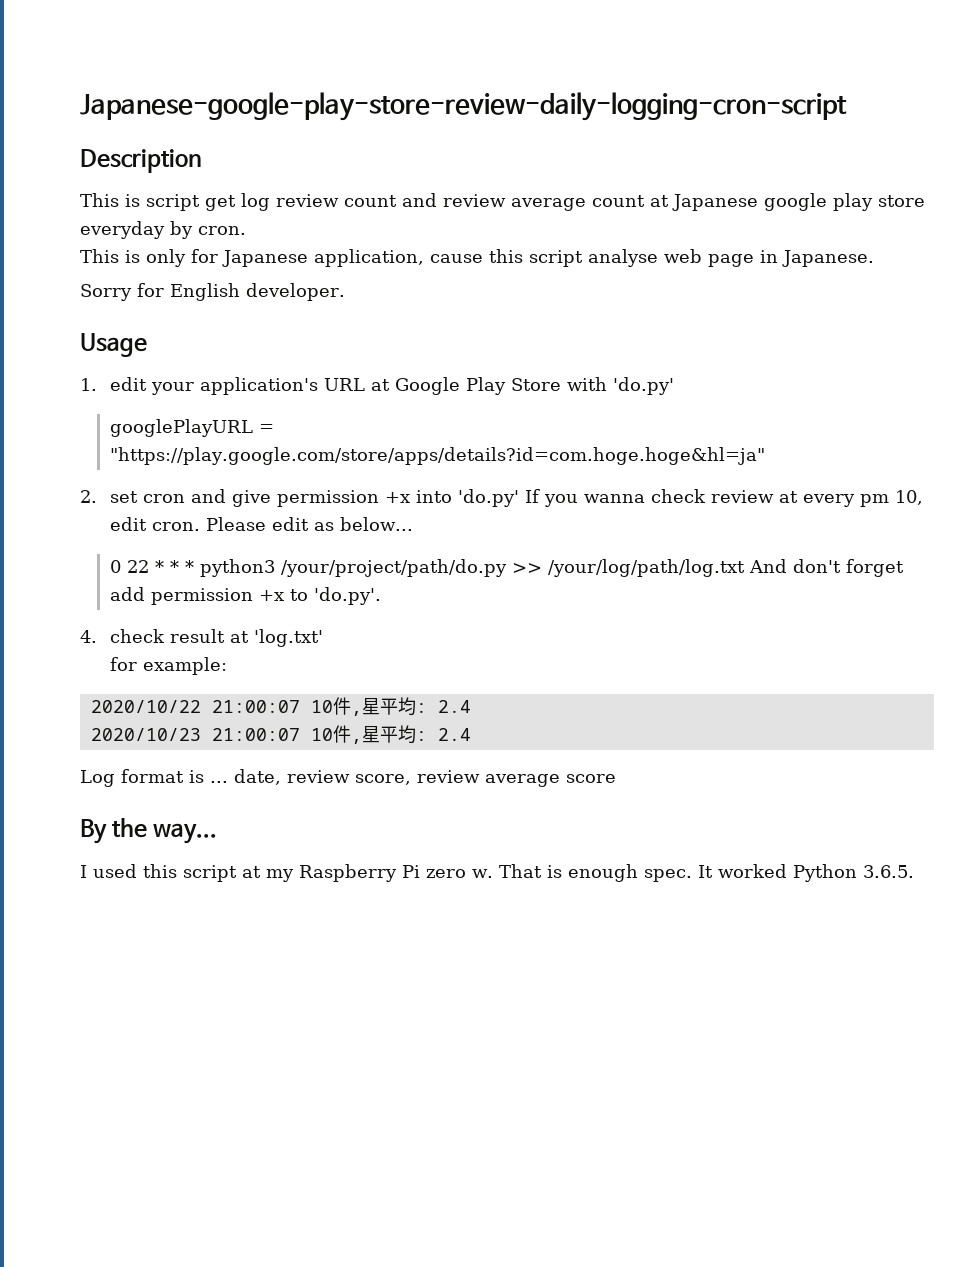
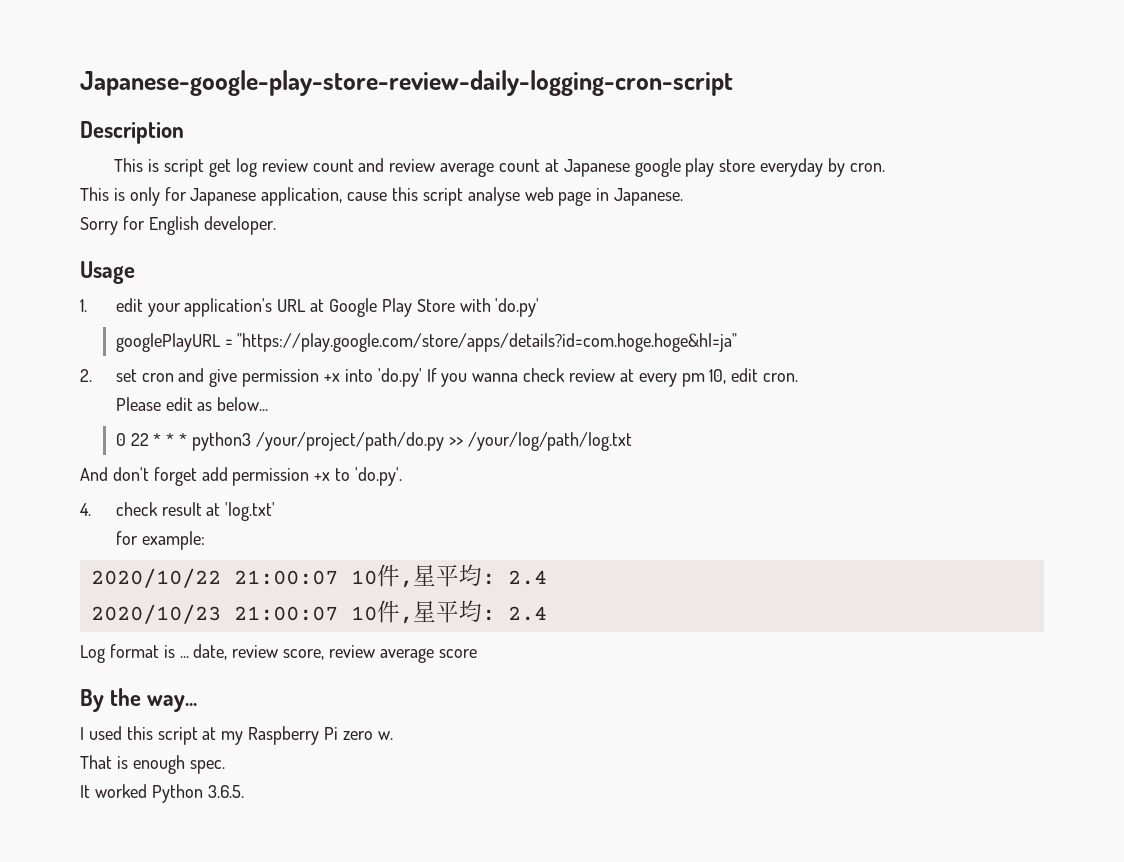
(200, 526) none -> (799, 377) //
(745, 568) none -> (633, 441) //
(493, 873) none -> (393, 735) //
(692, 875) none -> (225, 767) //

